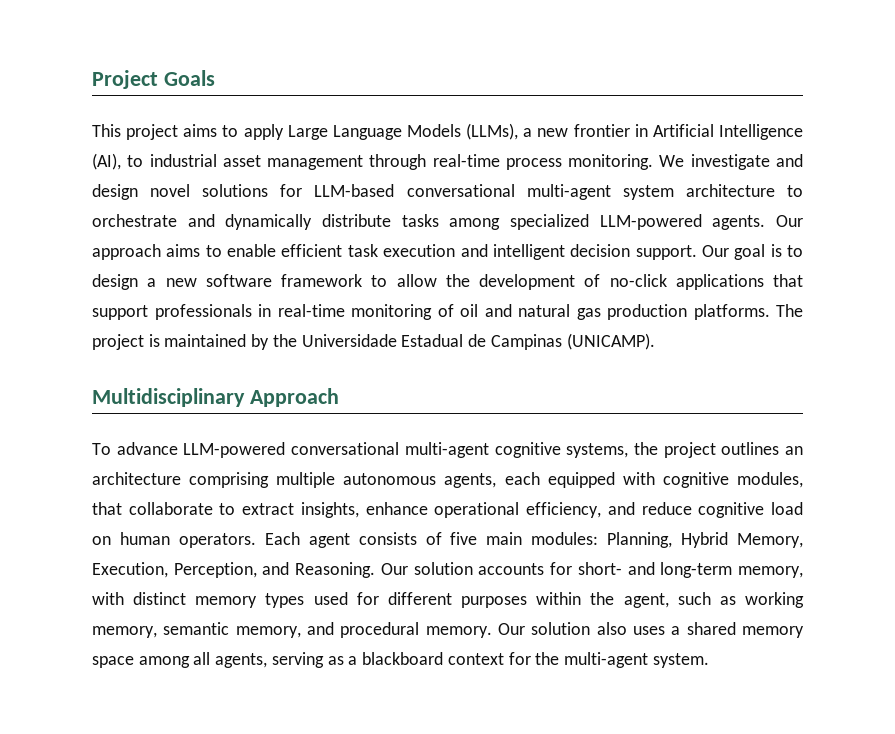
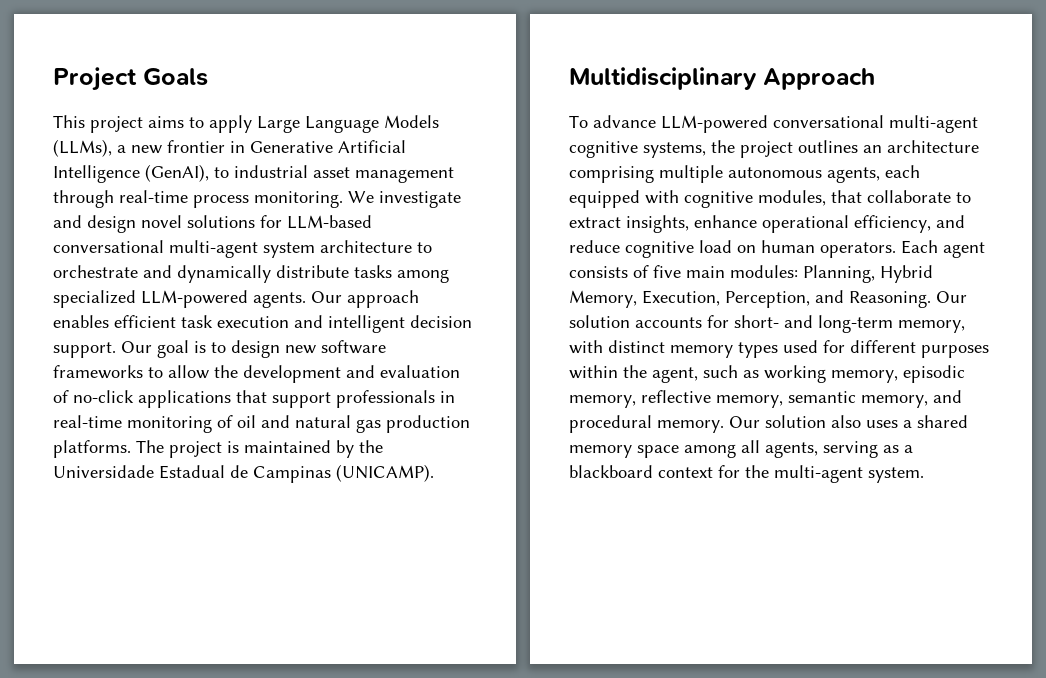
(648, 130) none -> [250,141,333,153] Generative
[92,153,121,170] (AI), -> [145,164,209,182] (GenAI),
[166,244,277,257] aims to enable -> [53,315,109,328] enables
[147,278,157,287] a -> (280, 349) none
[281,274,362,287] framework -> [53,365,143,379] frameworks
(575, 282) none -> [346,365,460,378] and evaluation
(157, 632) none -> [903,365,965,383] [569,390,783,408] episodic memory, reflective memory,

